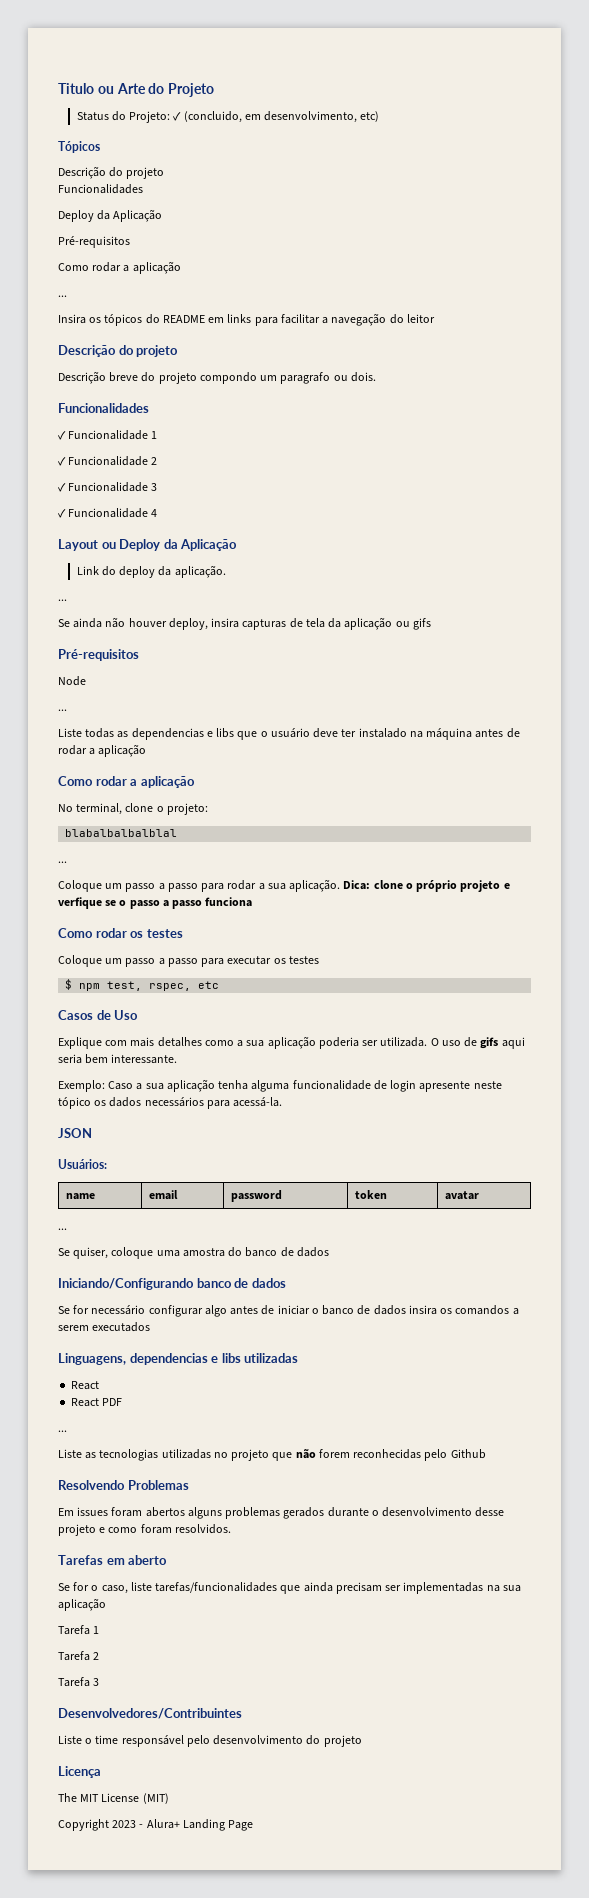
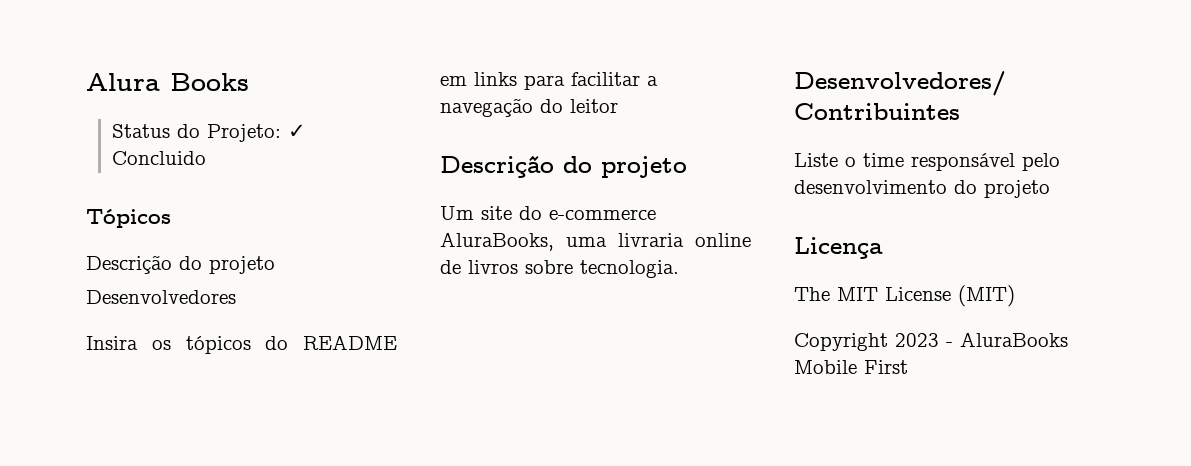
[58,83,215,97] Titulo ou Arte do Projeto -> [86,73,249,91] Alura Books
[183,111,380,123] (concluido, em desenvolvimento, etc) -> [111,151,206,165] Concluido
[58,184,143,194] [58,209,163,222] [58,236,130,248] [58,261,181,274] [58,295,67,297] Funcionalidades // Deploy da Aplicação // Pré-requisitos // Como rodar a aplicação // ... -> [86,290,236,304] Desenvolvedores
[58,371,376,384] [58,403,149,413] [58,430,158,440] [58,456,158,466] [58,482,158,492] [58,508,158,518] [58,539,238,551] [76,565,226,578] [58,599,67,601] [58,617,431,630] [58,649,139,661] [58,676,86,686] [58,709,67,711] [58,728,520,740] [58,744,147,757] [58,776,195,788] [58,803,208,815] [65,829,178,837] [58,861,67,863] [58,879,510,892] [58,897,253,909] [58,928,183,938] [58,955,319,967] [65,979,220,991] [58,1010,139,1020] [58,1036,525,1049] [58,1054,178,1064] [58,1079,502,1092] [58,1097,283,1109] [58,1128,92,1138] [58,1159,107,1169] [65,1193,95,1200] [148,1190,178,1200] [230,1190,282,1202] [354,1190,387,1199] [444,1191,479,1200] [58,1228,67,1230] [58,1247,329,1259] [58,1278,286,1290] [58,1305,519,1317] [58,1322,151,1332] [58,1353,299,1365] [71,1381,100,1390] [71,1398,123,1407] [58,1430,67,1432] [58,1449,486,1461] [58,1480,189,1490] [58,1507,505,1519] [58,1524,231,1536] [58,1555,168,1565] [58,1582,521,1594] [58,1598,106,1611] [58,1625,100,1635] [58,1651,100,1661] [58,1677,100,1687] Descrição breve do projeto compondo um paragrafo ou dois. // Funcionalidades // ✓ Funcionalidade 1 // ✓ Funcionalidade 2 // ✓ Funcionalidade 3 // ✓ Funcionalidade 4 // Layout ou Deploy da Aplicação // Link do deploy da aplicação. // ... // Se ainda não houver deploy, insira capturas de tela da aplicação ou gifs // Pré-requisitos // Node // ... // Liste todas as dependencias e libs que o usuário deve ter instalado na máquina antes de rodar a aplicação // Como rodar a aplicação // No terminal, clone o projeto: // blabalbalbalblal // ... // Coloque um passo a passo para rodar a sua aplicação. Dica: clone o próprio projeto e verfique se o passo a passo funciona // Como rodar os testes // Coloque um passo a passo para executar os testes // $ npm test, rspec, etc // Casos de Uso // Explique com mais detalhes como a sua aplicação poderia ser utilizada. O uso de gifs aqui seria bem interessante. // Exemplo: Caso a sua aplicação tenha alguma funcionalidade de login apresente neste tópico os dados necessários para acessá-la. // JSON // Usuários: // name | email | password | token | avatar // ... // Se quiser, coloque uma amostra do banco de dados // Iniciando/Configurando banco de dados // Se for necessário configurar algo antes de iniciar o banco de dados insira os comandos a serem executados // Linguagens, dependencias e libs utilizadas // React // React PDF // ... // Liste as tecnologias utilizadas no projeto que não forem reconhecidas pelo Github // Resolvendo Problemas // Em issues foram abertos alguns problemas gerados durante o desenvolvimento desse projeto e como foram resolvidos. // Tarefas em aberto // Se for o caso, liste tarefas/funcionalidades que ainda precisam ser implementadas na sua aplicação // Tarefa 1 // Tarefa 2 // Tarefa 3 -> [440,206,656,220] [440,232,751,251] [440,260,679,278] Um site do e-commerce AluraBooks, uma livraria online de livros sobre tecnologia.
[146,1819,254,1831] Alura+ Landing Page -> [960,332,1068,347] [794,360,908,374] AluraBooks Mobile First

